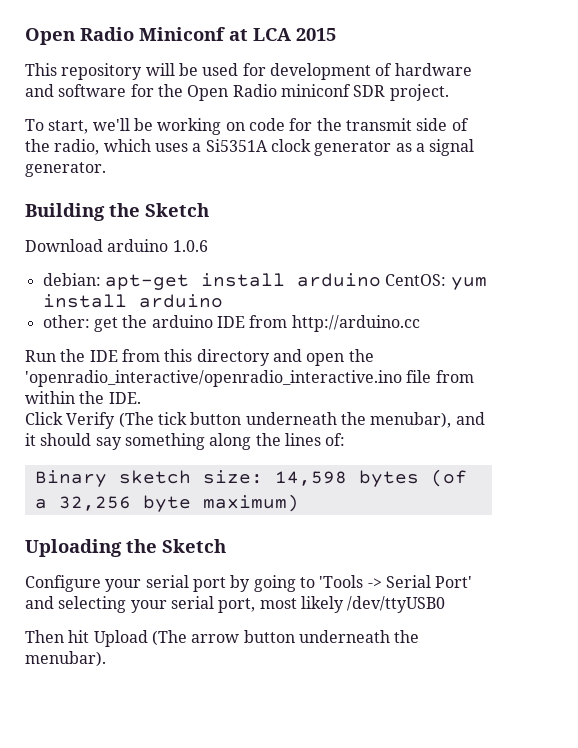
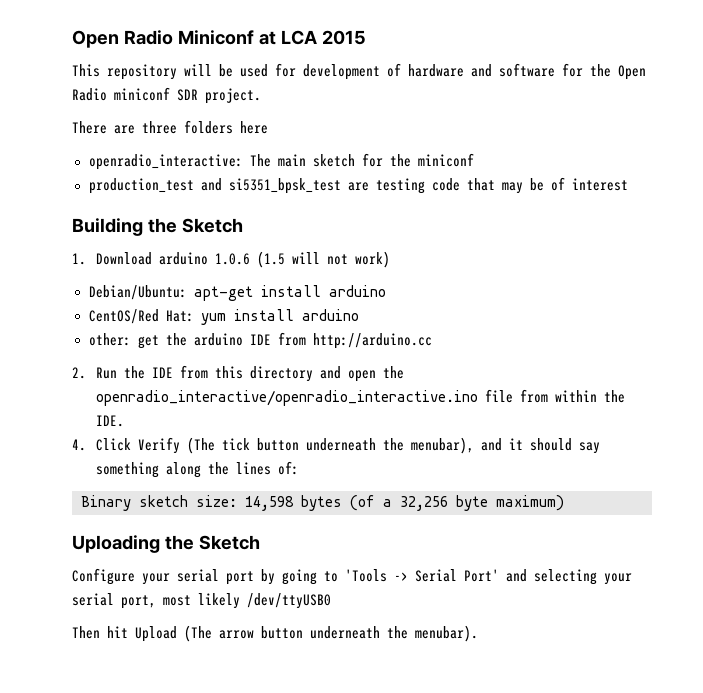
[25,118,469,135] [25,139,475,156] [25,162,106,177] To start, we'll be working on code for the transmit side of the radio, which uses a Si5351A clock generator as a signal generator. -> [72,120,268,134] [88,153,474,170] [88,177,628,194] There are three folders here // openradio_interactive: The main sketch for the miniconf // production_test and si5351_bpsk_test are testing code that may be of interest
(209, 210) none -> [72,253,86,265] 1.
[42,273,101,286] // debian: -> [256,251,390,268] [88,285,187,300] (1.5 will not work) // Debian/Ubuntu:
[385,274,447,286] CentOS: -> [88,309,194,324] // CentOS/Red Hat:
(420, 323) none -> [72,367,86,379] 2.
[25,370,402,387] 'openradio_interactive/openradio_interactive.ino -> [95,390,478,406] openradio_interactive/openradio_interactive.ino
(141, 398) none -> [72,439,86,451] 4.

